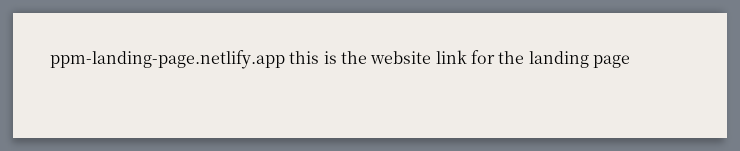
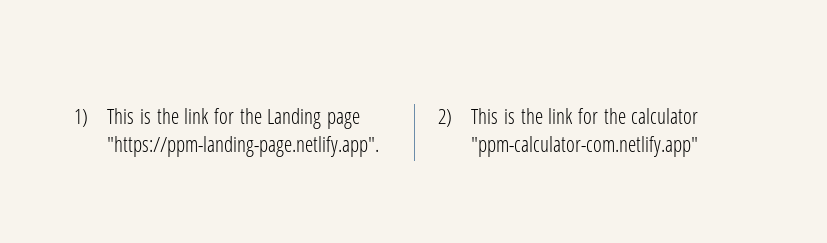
[50,50,630,69] ppm-landing-page.netlify.app this is the website link for the landing page -> [74,108,361,129] [107,136,380,157] [438,108,699,127] [471,136,699,157] 1) This is the link for the Landing page "https://ppm-landing-page.netlify.app". // 2) This is the link for the calculator "ppm-calculator-com.netlify.app"

